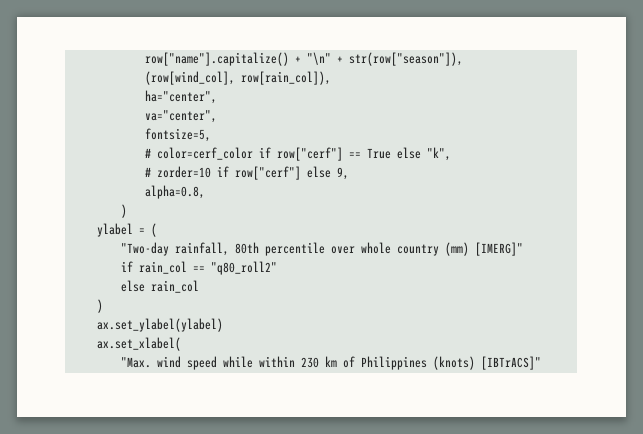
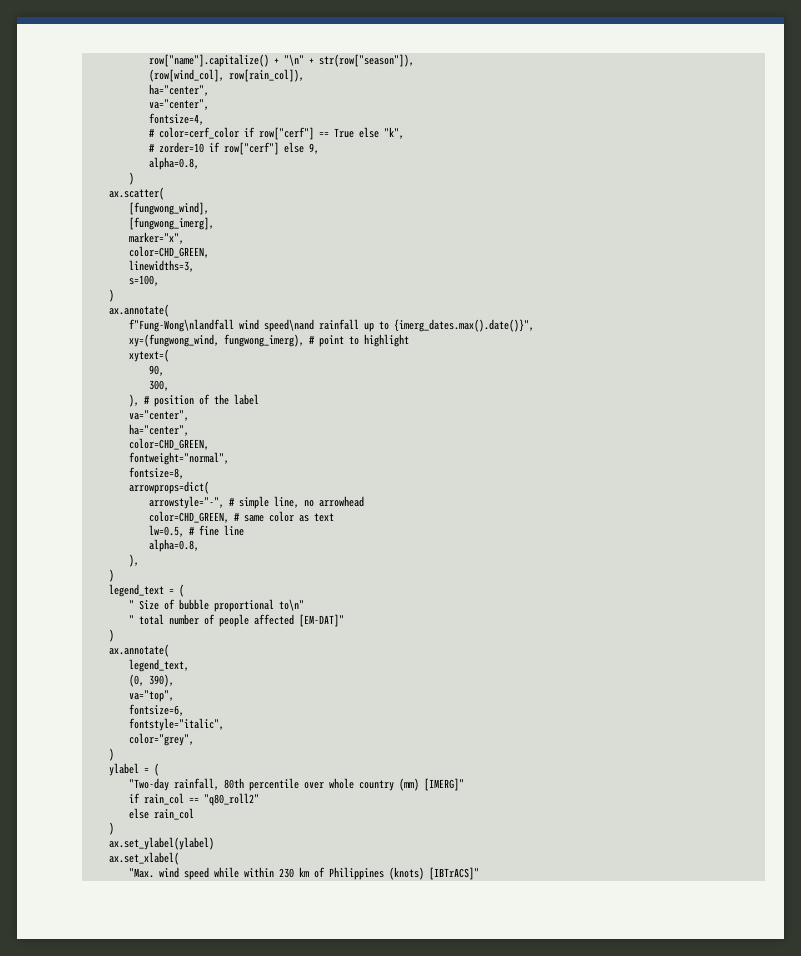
[145,128,212,142] fontsize=5, -> [149,113,205,125] fontsize=4,
(128, 211) none -> [109,187,165,200] [129,202,210,215] [129,217,215,230] [129,232,185,244] [129,246,210,258] [129,260,195,272] [129,275,160,286] [109,289,115,302] [109,304,170,317] [129,319,535,332] [129,334,410,347] [129,349,170,362] [149,365,165,376] [149,380,170,391] [129,394,260,407] [129,410,190,421] [129,424,190,436] [129,438,210,450] [129,452,230,465] [129,467,185,479] [129,481,210,494] [149,496,365,509] [149,511,335,523] [149,525,245,537] [149,539,200,552] [129,554,140,567] [109,569,115,582] [109,584,185,597] [129,599,305,612] [129,614,345,627] [109,629,115,642] [109,644,170,657] [129,659,190,672] [129,674,175,687] [129,690,175,702] [129,704,185,716] [129,718,225,731] [129,733,195,746] [109,748,115,761] // ax.scatter( // [fungwong_wind], // [fungwong_imerg], // marker="x", // color=CHD_GREEN, // linewidths=3, // s=100, // ) // ax.annotate( // f"Fung-Wong\nlandfall wind speed\nand rainfall up to {imerg_dates.max().date()}", // xy=(fungwong_wind, fungwong_imerg), # point to highlight // xytext=( // 90, // 300, // ), # position of the label // va="center", // ha="center", // color=CHD_GREEN, // fontweight="normal", // fontsize=8, // arrowprops=dict( // arrowstyle="-", # simple line, no arrowhead // color=CHD_GREEN, # same color as text // lw=0.5, # fine line // alpha=0.8, // ), // ) // legend_text = ( // " Size of bubble proportional to\n" // " total number of people affected [EM-DAT]" // ) // ax.annotate( // legend_text, // (0, 390), // va="top", // fontsize=6, // fontstyle="italic", // color="grey", // )

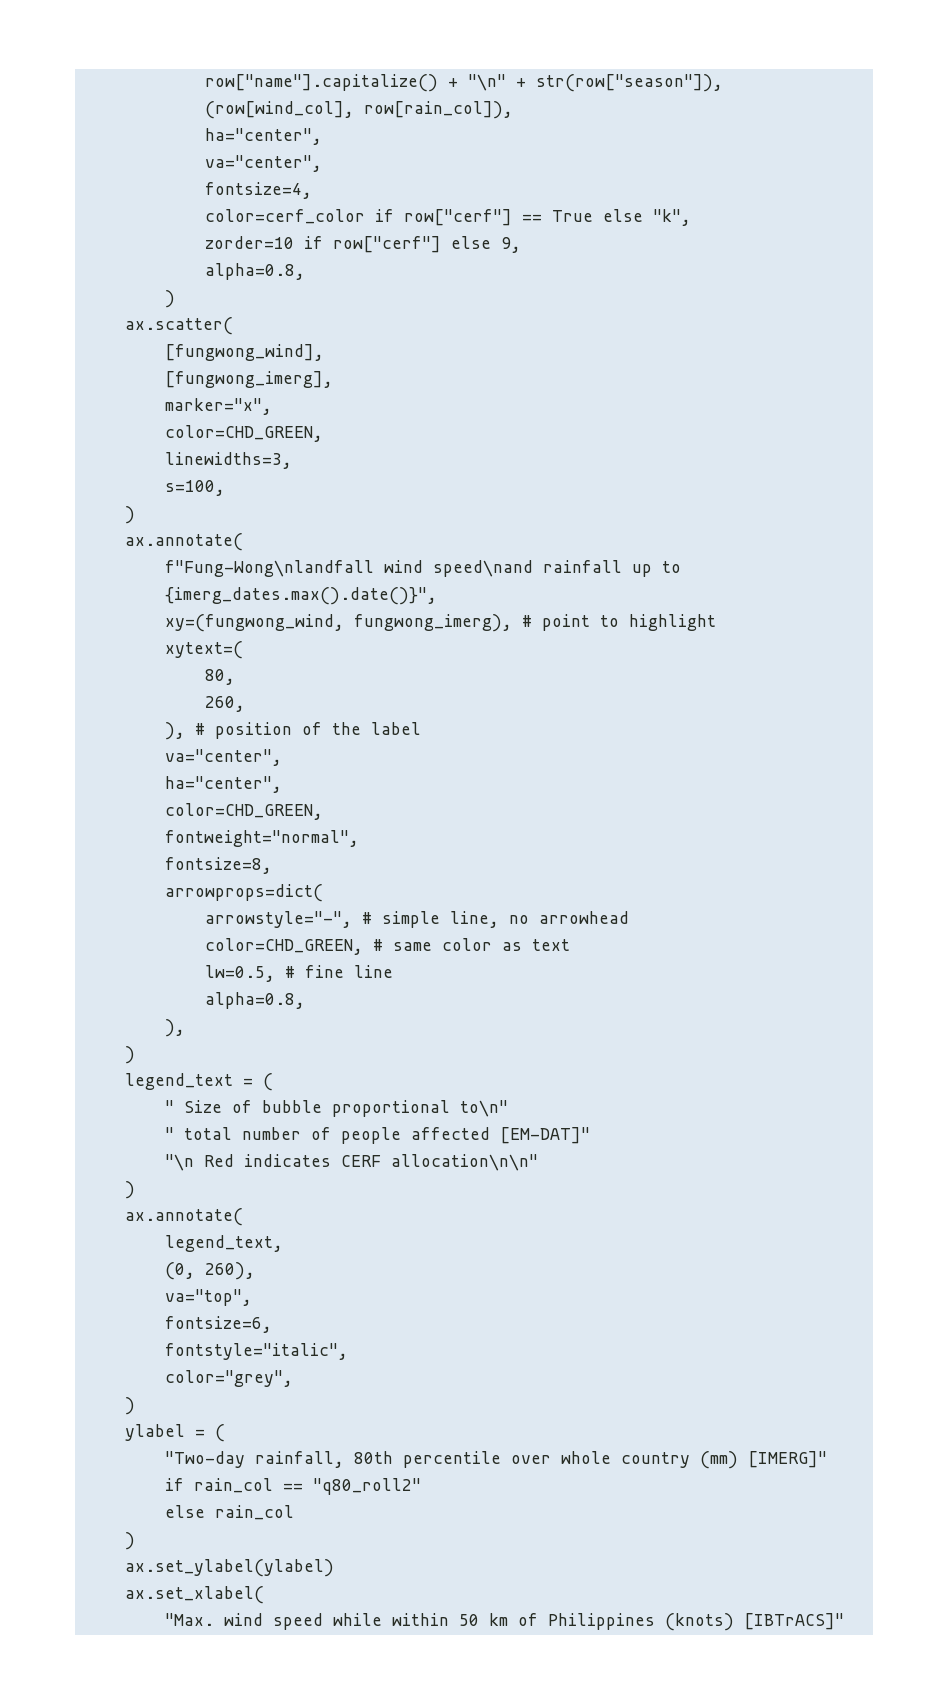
[149,128,156,137] # -> (312, 190) none
[149,143,156,152] # -> (691, 217) none
[149,365,165,376] [149,380,170,391] 90, // 300, -> [204,669,235,685] [204,696,245,712] 80, // 260,
(345, 620) none -> [164,1154,538,1171] // "\n Red indicates CERF allocation\n\n"
[149,674,175,687] 390), -> [204,1262,255,1280] 260),
[279,868,295,878] 230 -> [458,1614,479,1626] 50

